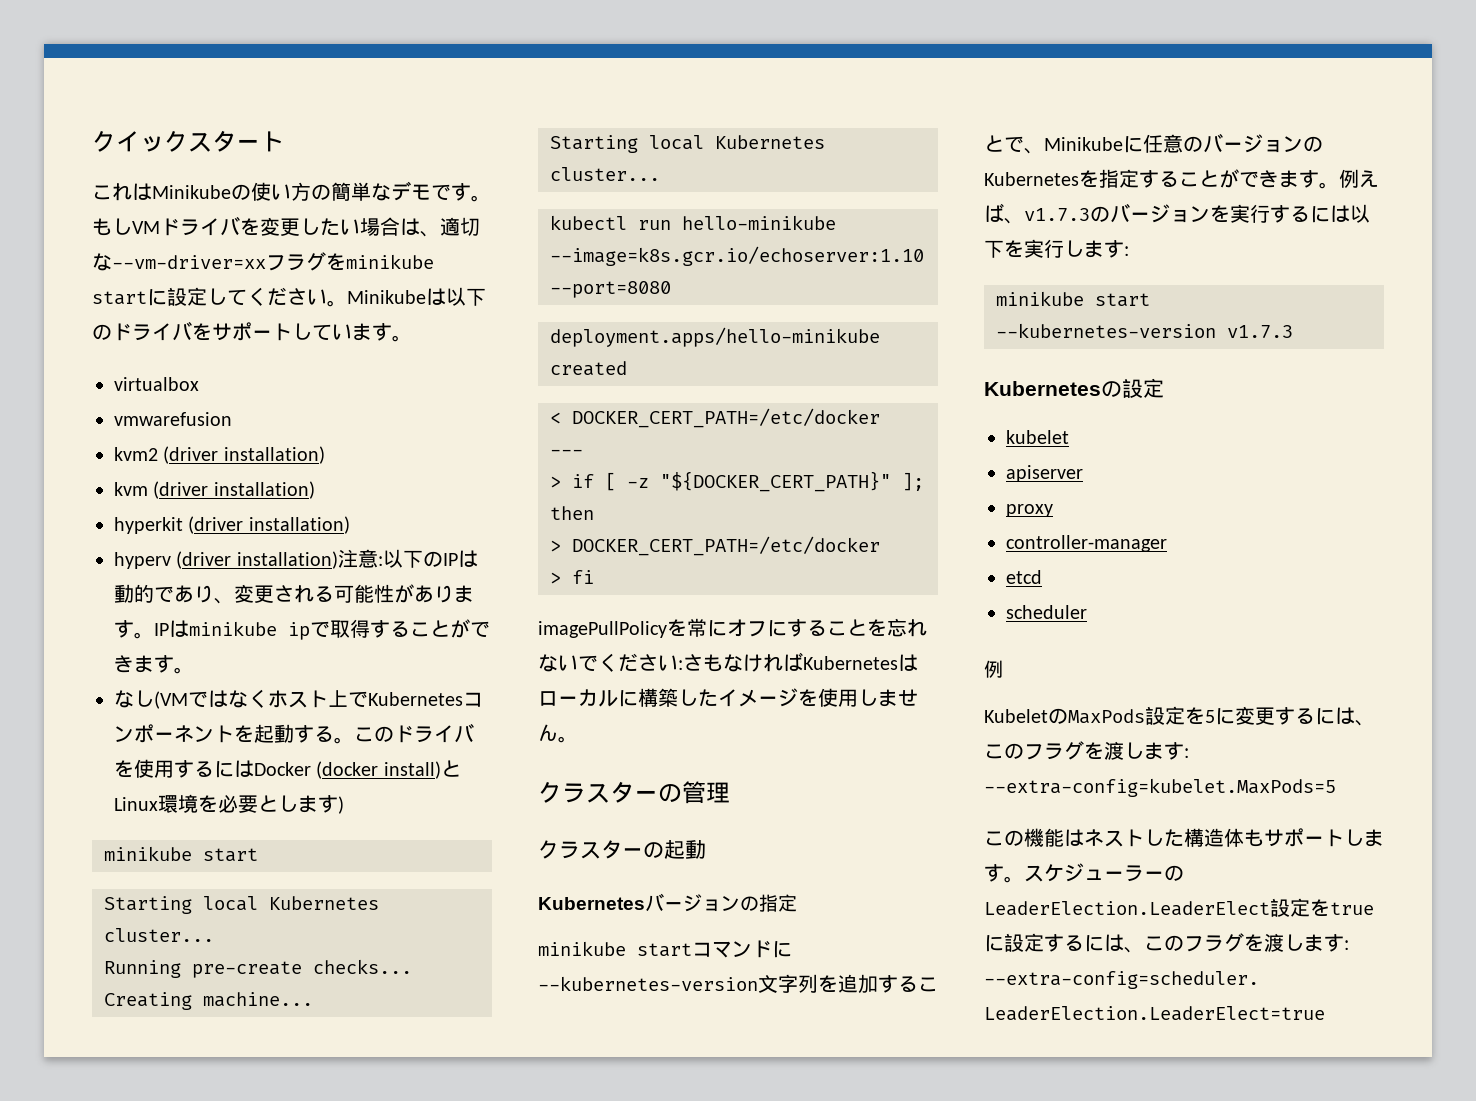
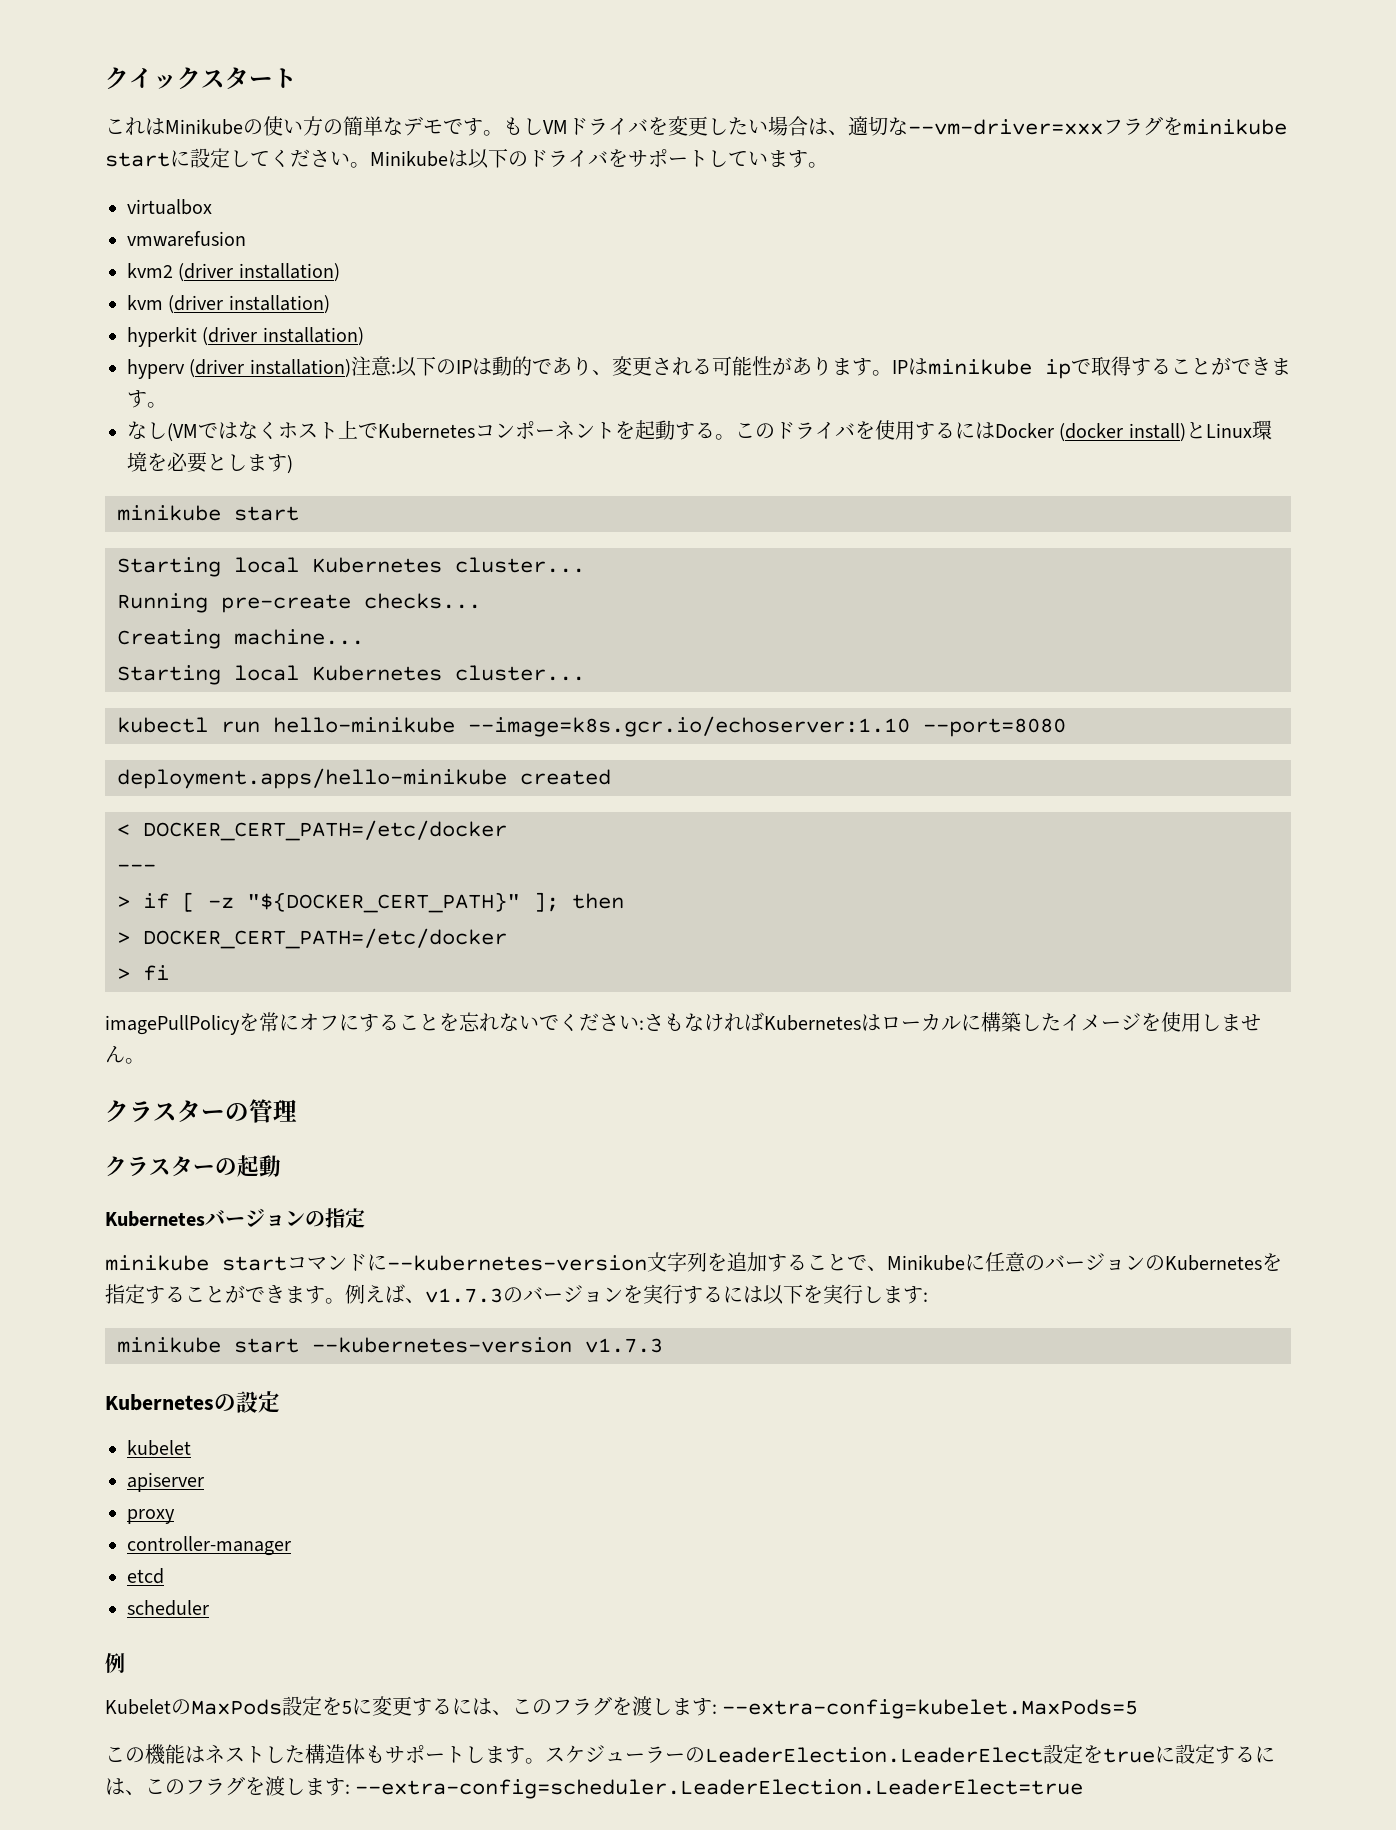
[112,255,266,269] --vm-driver=xx -> [908,119,1103,135] --vm-driver=xxx

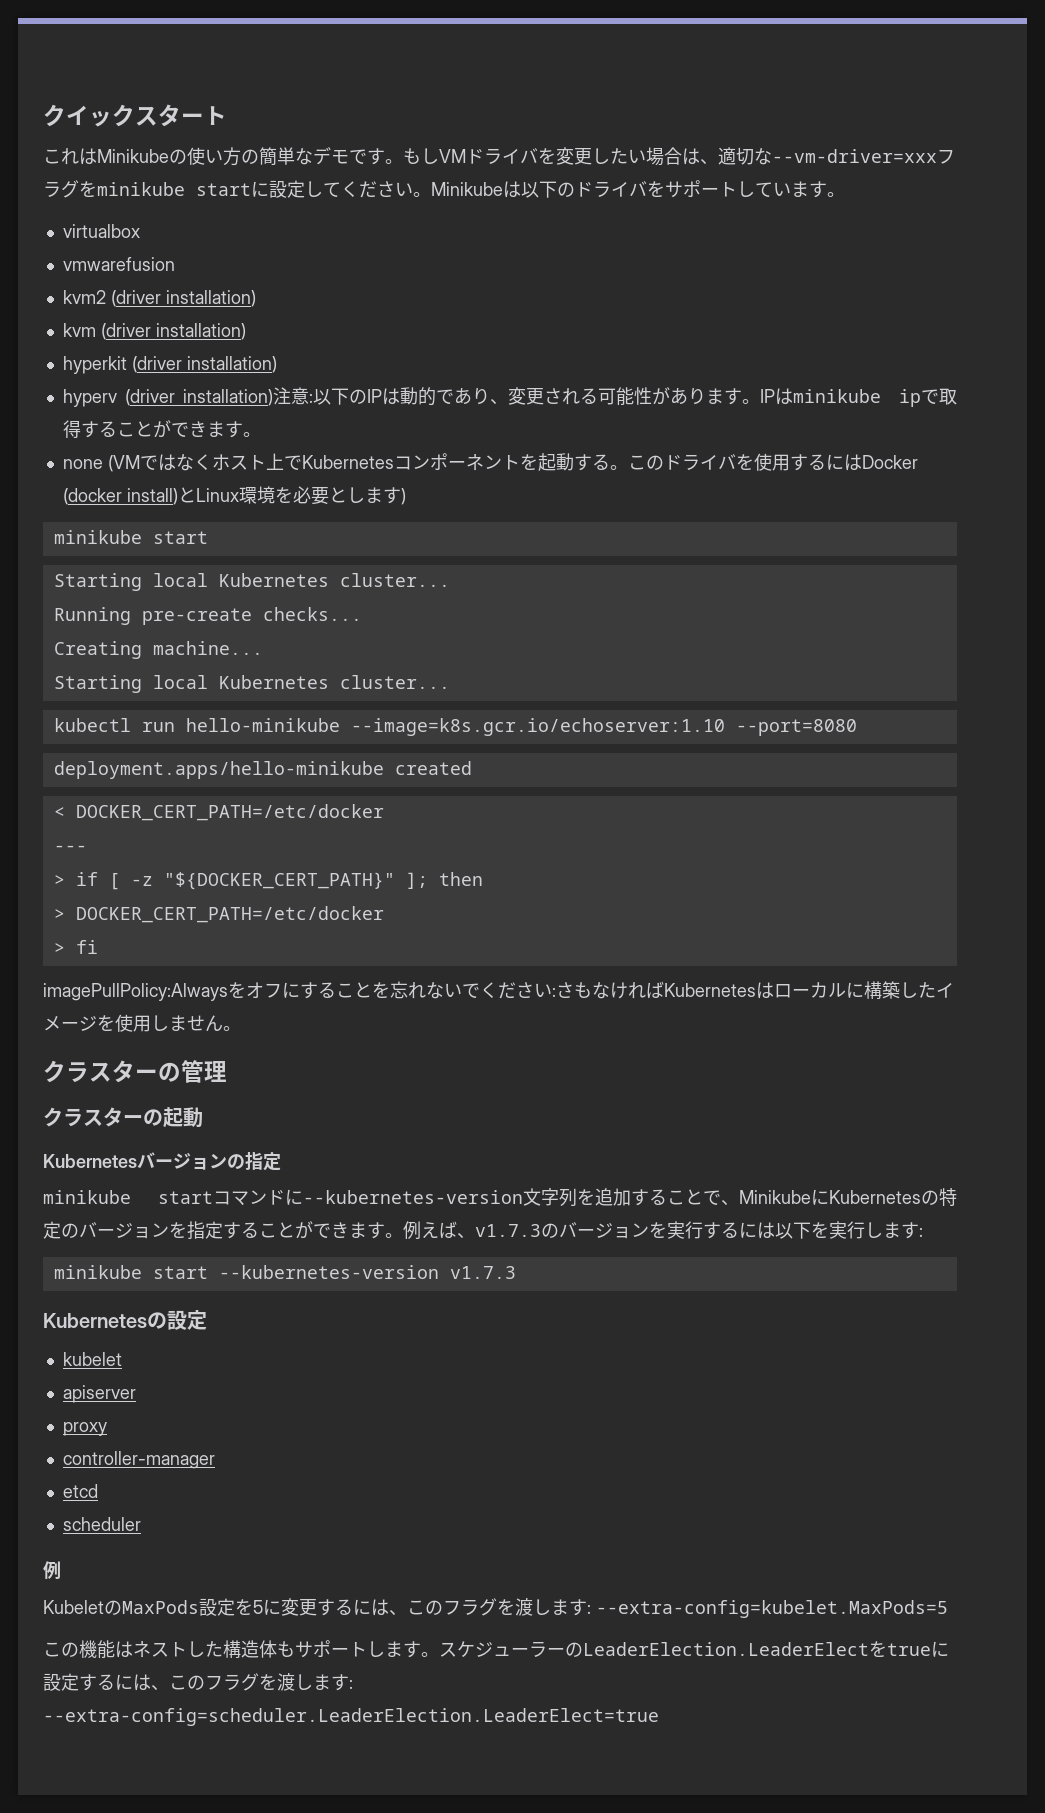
[127,421,167,439] // なし -> [62,459,103,469] // none
[105,1012,299,1035] imagePullPolicyを常に -> [43,982,246,1001] imagePullPolicy:Alwaysを
[985,1252,1262,1272] 任意のバージョンのKubernetes -> [829,1188,957,1206] [43,1221,169,1239] Kubernetesの特定のバージョン
[1043,1744,1083,1764] 設定 -> (869, 1649) none

